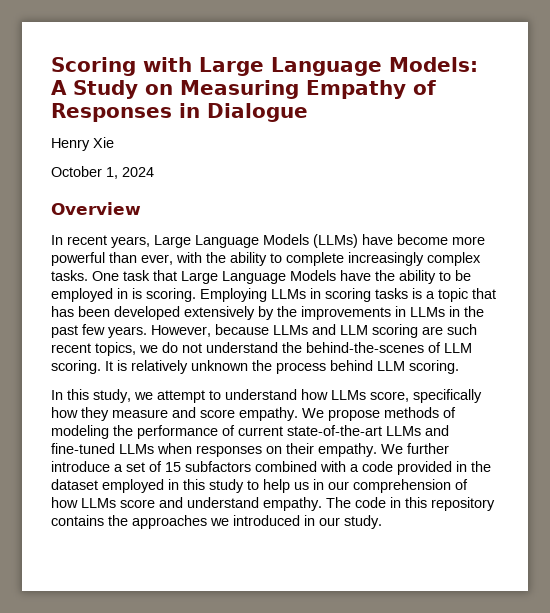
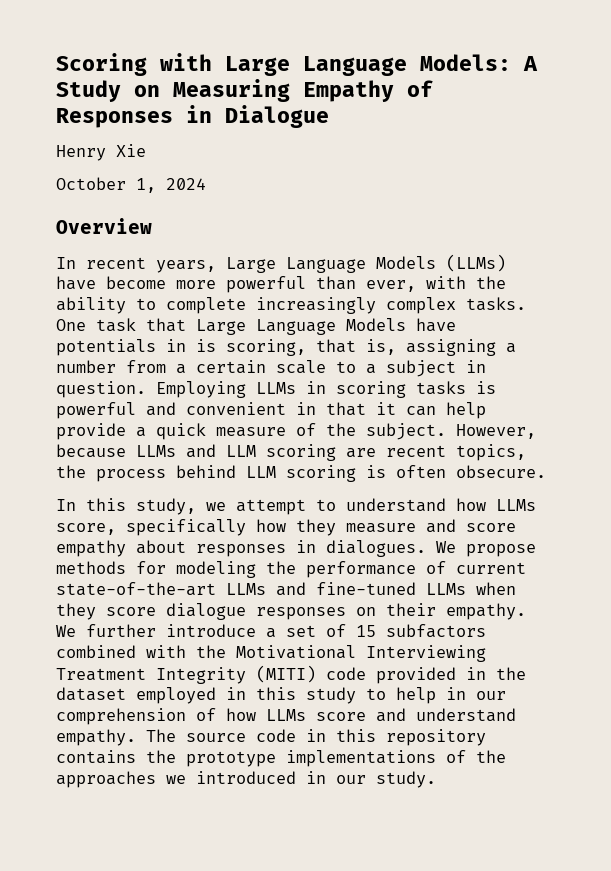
[375,270,471,284] [51,288,196,302] the ability to be employed in is scoring. -> [56,339,516,356] [56,360,486,377] [56,381,146,398] potentials in is scoring, that is, assigning a number from a certain scale to a subject in question.
[426,288,496,302] [51,306,484,320] [51,324,147,338] a topic that has been developed extensively by the improvements in LLMs in the past few years. -> [56,402,486,419] [56,423,446,440] powerful and convenient in that it can help provide a quick measure of the subject.
[447,324,477,335] such -> (376, 453) none
[139,342,472,353] [51,360,459,374] we do not understand the behind-the-scenes of LLM scoring. It is relatively unknown the process behind LLM scoring. -> [56,465,546,482] the process behind LLM scoring is often obsecure.
[239,407,298,421] empathy. -> [56,540,426,557] empathy about responses in dialogues.
[443,407,456,418] of -> [136,561,166,574] for
(192, 448) none -> [56,603,246,620] they score dialogue
[350,464,359,472] a -> [196,645,486,662] [56,665,316,684] the Motivational Interviewing Treatment Integrity (MITI)
[294,482,309,490] us -> (436, 695) none
(351, 502) none -> [186,733,246,742] source
(128, 520) none -> [186,750,506,767] prototype implementations of the

